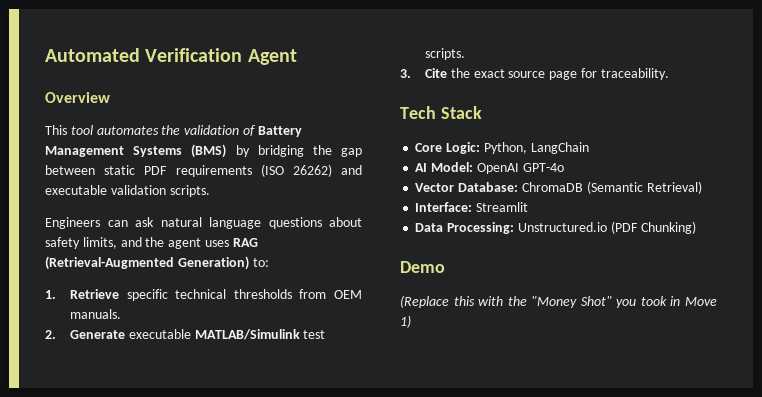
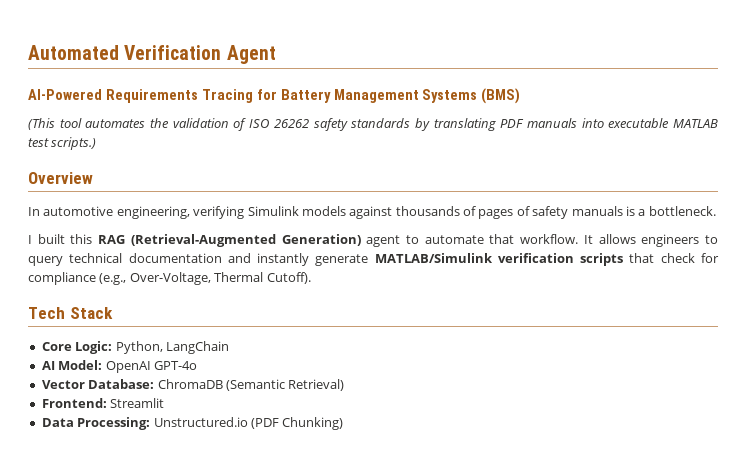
[45,92,110,103] [45,125,67,135] Overview // This -> [28,88,521,104] [28,118,55,130] AI-Powered Requirements Tracing for Battery Management Systems (BMS) // (This
[257,126,302,137] [45,144,362,158] [45,164,362,177] [45,185,210,197] [45,217,362,229] [45,237,258,249] [45,256,269,270] [45,289,362,301] [70,309,122,319] [45,329,326,340] [425,48,466,60] [400,68,669,80] Battery Management Systems (BMS) by bridging the gap between static PDF requirements (ISO 26262) and executable validation scripts. // Engineers can ask natural language questions about safety limits, and the agent uses RAG (Retrieval-Augmented Generation) to: // 1. Retrieve specific technical thresholds from OEM manuals. // 2. Generate executable MATLAB/Simulink test scripts. // 3. Cite the exact source page for traceability. -> [249,118,718,131] [28,137,97,150] [28,172,93,184] [28,206,716,219] [28,234,718,247] [28,253,719,266] [28,272,311,285] ISO 26262 safety standards by translating PDF manuals into executable MATLAB test scripts.) // Overview // In automotive engineering, verifying Simulink models against thousands of pages of safety manuals is a bottleneck. // I built this RAG (Retrieval-Augmented Generation) agent to automate that workflow. It allows engineers to query technical documentation and instantly generate MATLAB/Simulink verification scripts that check for compliance (e.g., Over-Voltage, Thermal Cutoff).
[415,202,473,212] Interface: -> [41,398,107,408] Frontend:
[400,261,445,273] [400,295,717,308] [400,315,411,328] // Demo // (Replace this with the "Money Shot" you took in Move 1) -> (344, 423) none

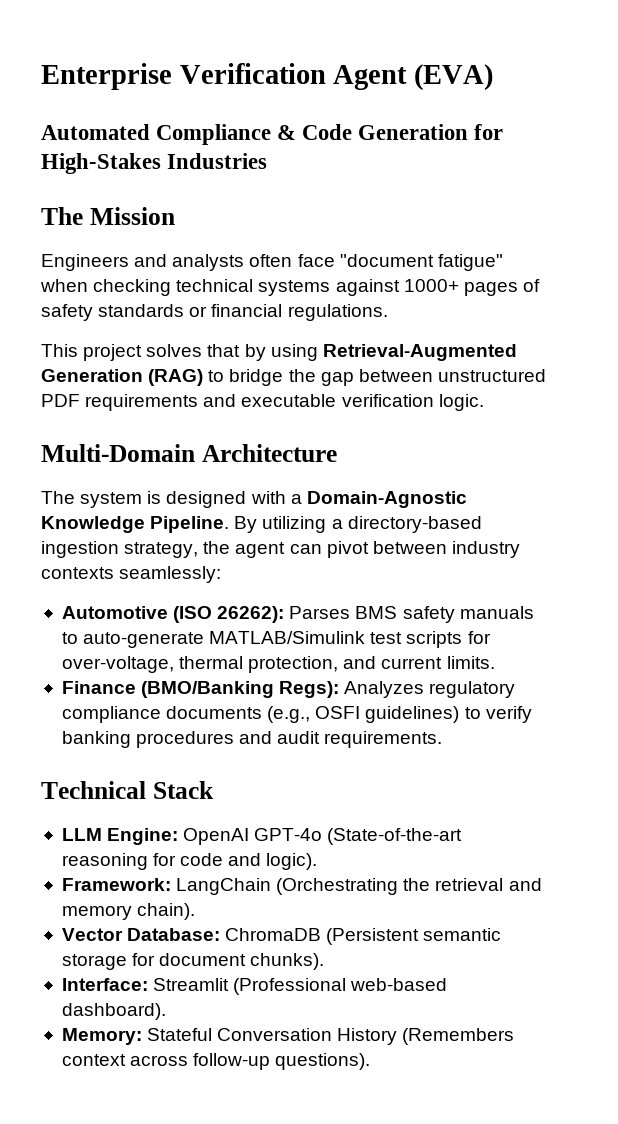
[28,45,119,60] Automated -> [41,63,172,90] Enterprise
[28,88,521,104] [28,118,718,131] [28,137,97,150] [28,172,93,184] [28,206,716,219] [28,234,718,247] [28,253,719,266] [28,272,311,285] [28,307,113,319] [41,341,229,354] [41,360,197,373] [41,379,345,391] [41,398,165,408] [41,417,344,430] // AI-Powered Requirements Tracing for Battery Management Systems (BMS) // (This tool automates the validation of ISO 26262 safety standards by translating PDF manuals into executable MATLAB test scripts.) // Overview // In automotive engineering, verifying Simulink models against thousands of pages of safety manuals is a bottleneck. // I built this RAG (Retrieval-Augmented Generation) agent to automate that workflow. It allows engineers to query technical documentation and instantly generate MATLAB/Simulink verification scripts that check for compliance (e.g., Over-Voltage, Thermal Cutoff). // Tech Stack // Core Logic: Python, LangChain // AI Model: OpenAI GPT-4o // Vector Database: ChromaDB (Semantic Retrieval) // Frontend: Streamlit // Data Processing: Unstructured.io (PDF Chunking) -> [414,64,494,91] [41,124,504,145] [41,153,268,174] [41,207,175,225] [41,254,503,271] [40,279,540,296] [41,304,388,321] [41,344,517,361] [41,369,546,386] [41,394,484,411] [41,444,337,462] [41,491,467,508] [41,516,482,533] [41,541,520,558] [41,566,222,583] [61,606,534,623] [61,631,491,648] [61,656,495,673] [61,681,516,698] [61,706,532,723] [61,731,443,748] [41,781,214,799] [61,828,463,845] [61,853,318,870] [61,878,542,895] [61,903,196,920] [61,928,502,945] [61,953,325,970] [61,978,448,995] [61,1003,166,1020] [61,1028,515,1045] [61,1053,371,1070] (EVA) // Automated Compliance & Code Generation for High-Stakes Industries // The Mission // Engineers and analysts often face "document fatigue" when checking technical systems against 1000+ pages of safety standards or financial regulations. // This project solves that by using Retrieval-Augmented Generation (RAG) to bridge the gap between unstructured PDF requirements and executable verification logic. // Multi-Domain Architecture // The system is designed with a Domain-Agnostic Knowledge Pipeline. By utilizing a directory-based ingestion strategy, the agent can pivot between industry contexts seamlessly: // Automotive (ISO 26262): Parses BMS safety manuals to auto-generate MATLAB/Simulink test scripts for over-voltage, thermal protection, and current limits. // Finance (BMO/Banking Regs): Analyzes regulatory compliance documents (e.g., OSFI guidelines) to verify banking procedures and audit requirements. // Technical Stack // LLM Engine: OpenAI GPT-4o (State-of-the-art reasoning for code and logic). // Framework: LangChain (Orchestrating the retrieval and memory chain). // Vector Database: ChromaDB (Persistent semantic storage for document chunks). // Interface: Streamlit (Professional web-based dashboard). // Memory: Stateful Conversation History (Remembers context across follow-up questions).

